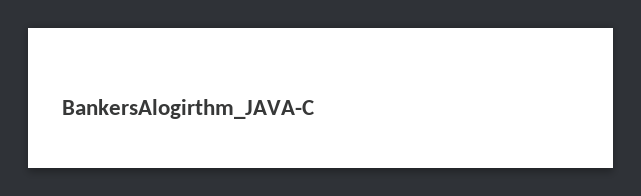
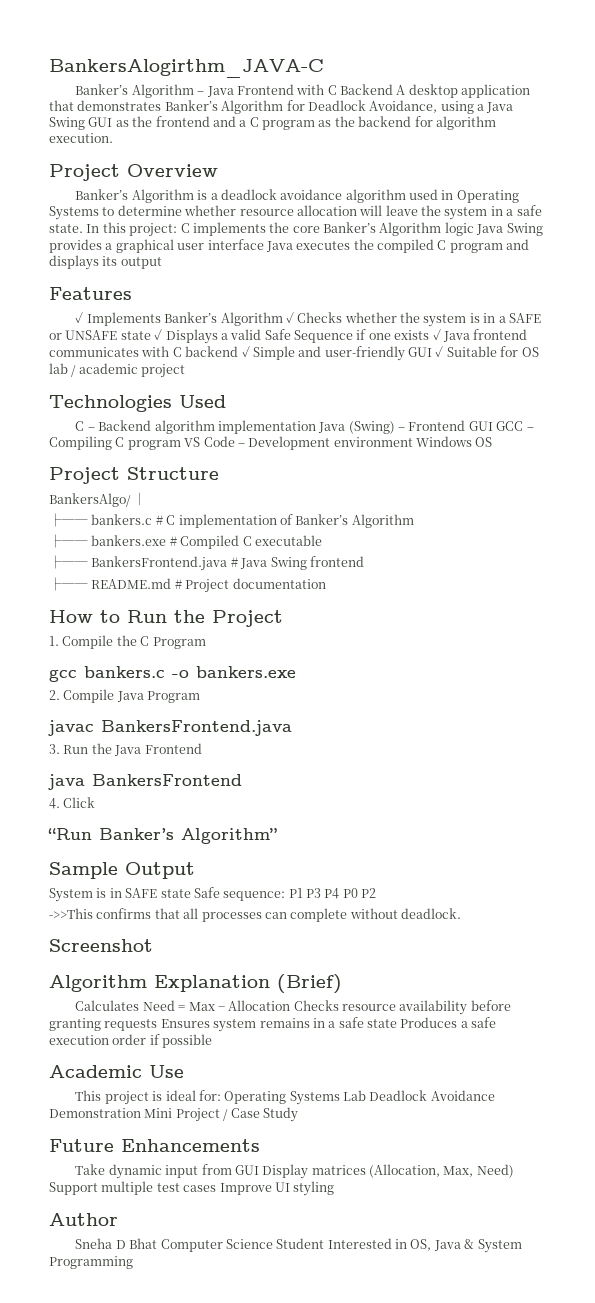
(314, 109) none -> [75,84,531,98] [49,100,514,114] [49,116,496,130] [49,133,113,143] [49,164,218,181] [75,189,519,203] [49,205,542,220] [49,222,543,237] [49,239,530,253] [49,255,162,270] [49,287,132,300] [75,312,541,327] [49,329,528,344] [49,346,539,361] [49,363,186,378] [49,395,226,412] [75,420,534,434] [49,436,493,450] [49,467,219,484] [49,492,147,507] [49,513,414,528] [49,534,322,549] [49,555,364,571] [49,577,326,593] [49,610,283,627] [49,635,206,649] [49,666,296,682] [49,689,201,703] [48,720,292,736] [49,743,202,756] [48,774,242,790] [49,797,96,809] [48,828,277,844] [49,862,195,879] [49,887,377,902] [49,908,461,922] [49,939,153,952] [49,974,342,994] [75,1000,511,1015] [49,1017,497,1032] [49,1034,213,1048] [49,1065,184,1078] [75,1090,495,1105] [49,1107,298,1122] [49,1139,260,1152] [75,1164,514,1179] [49,1181,335,1196] [49,1213,118,1226] [75,1238,522,1253] [49,1256,133,1269] // Banker’s Algorithm – Java Frontend with C Backend A desktop application that demonstrates Banker’s Algorithm for Deadlock Avoidance, using a Java Swing GUI as the frontend and a C program as the backend for algorithm execution. // Project Overview // Banker’s Algorithm is a deadlock avoidance algorithm used in Operating Systems to determine whether resource allocation will leave the system in a safe state. In this project: C implements the core Banker’s Algorithm logic Java Swing provides a graphical user interface Java executes the compiled C program and displays its output // Features // ✓ Implements Banker’s Algorithm ✓ Checks whether the system is in a SAFE or UNSAFE state ✓ Displays a valid Safe Sequence if one exists ✓ Java frontend communicates with C backend ✓ Simple and user-friendly GUI ✓ Suitable for OS lab / academic project // Technologies Used // C – Backend algorithm implementation Java (Swing) – Frontend GUI GCC – Compiling C program VS Code – Development environment Windows OS // Project Structure // BankersAlgo/ │ // ├── bankers.c # C implementation of Banker’s Algorithm // ├── bankers.exe # Compiled C executable // ├── BankersFrontend.java # Java Swing frontend // ├── README.md # Project documentation // How to Run the Project // 1. Compile the C Program // gcc bankers.c -o bankers.exe // 2. Compile Java Program // javac BankersFrontend.java // 3. Run the Java Frontend // java BankersFrontend // 4. Click // “Run Banker’s Algorithm” // Sample Output // System is in SAFE state Safe sequence: P1 P3 P4 P0 P2 // ->>This confirms that all processes can complete without deadlock. // Screenshot // Algorithm Explanation (Brief) // Calculates Need = Max − Allocation Checks resource availability before granting requests Ensures system remains in a safe state Produces a safe execution order if possible // Academic Use // This project is ideal for: Operating Systems Lab Deadlock Avoidance Demonstration Mini Project / Case Study // Future Enhancements // Take dynamic input from GUI Display matrices (Allocation, Max, Need) Support multiple test cases Improve UI styling // Author // Sneha D Bhat Computer Science Student Interested in OS, Java & System Programming

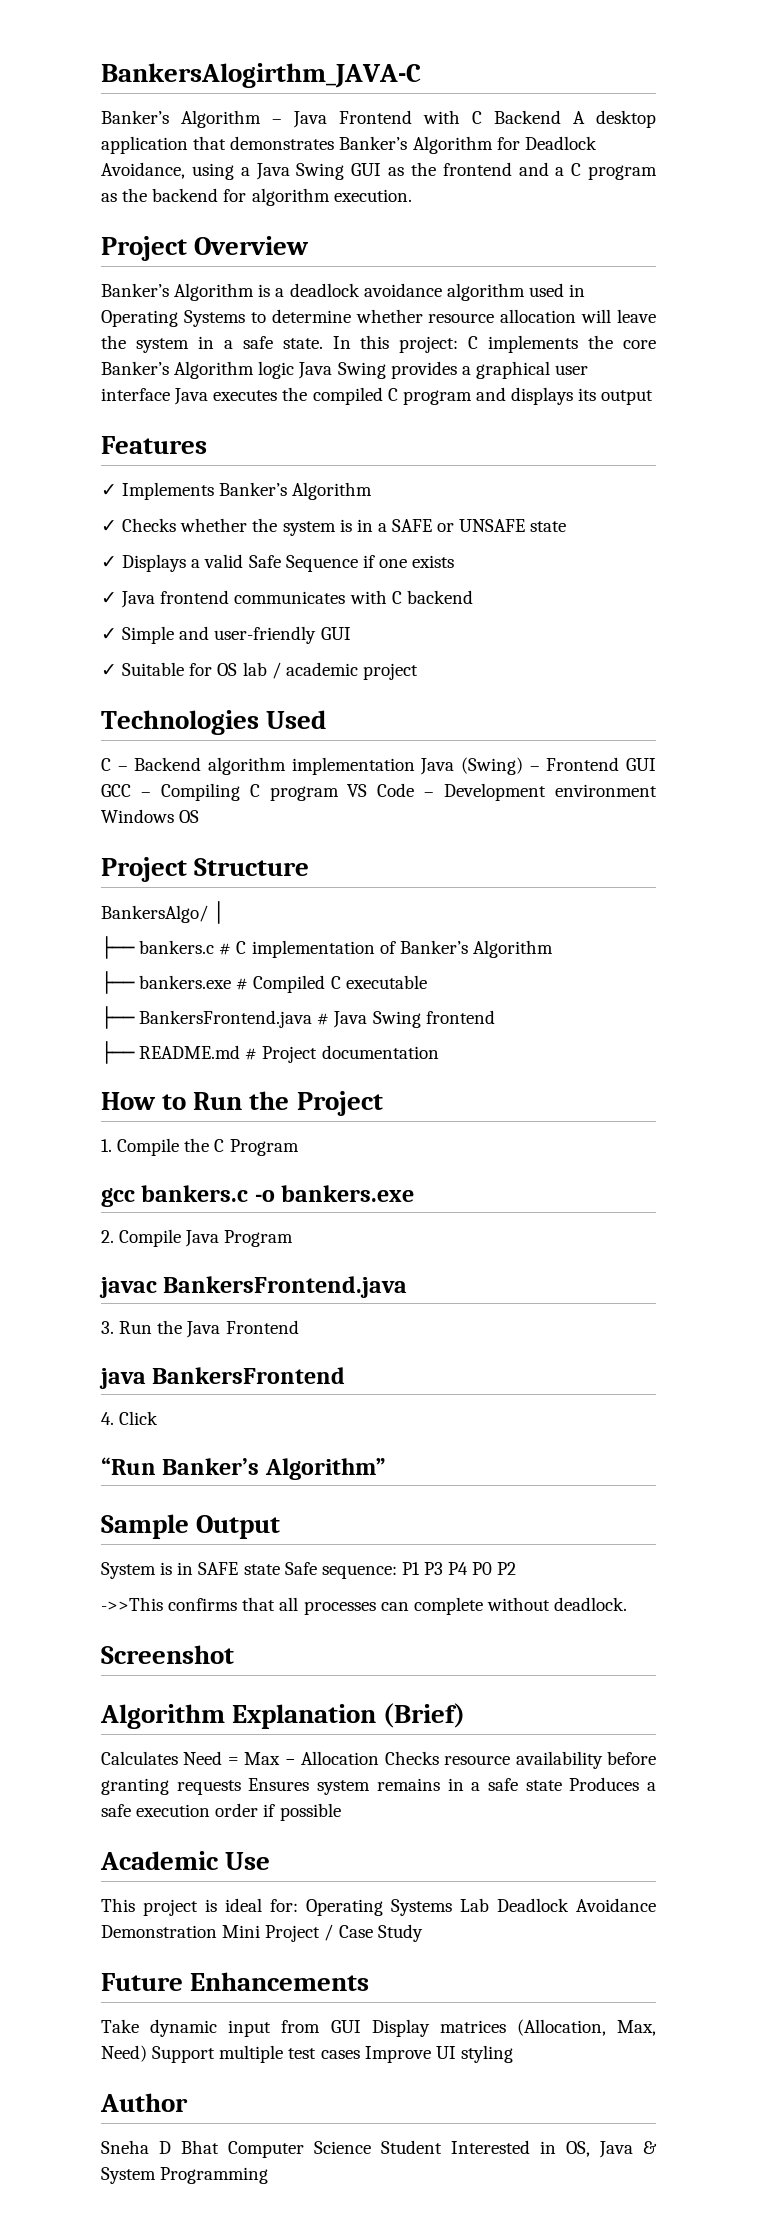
(283, 319) none -> (373, 491) //
(151, 335) none -> (567, 526) //
(430, 335) none -> (455, 561) //
(239, 351) none -> (473, 597) //
(432, 352) none -> (351, 633) //

